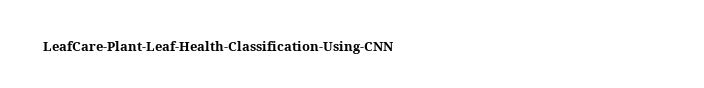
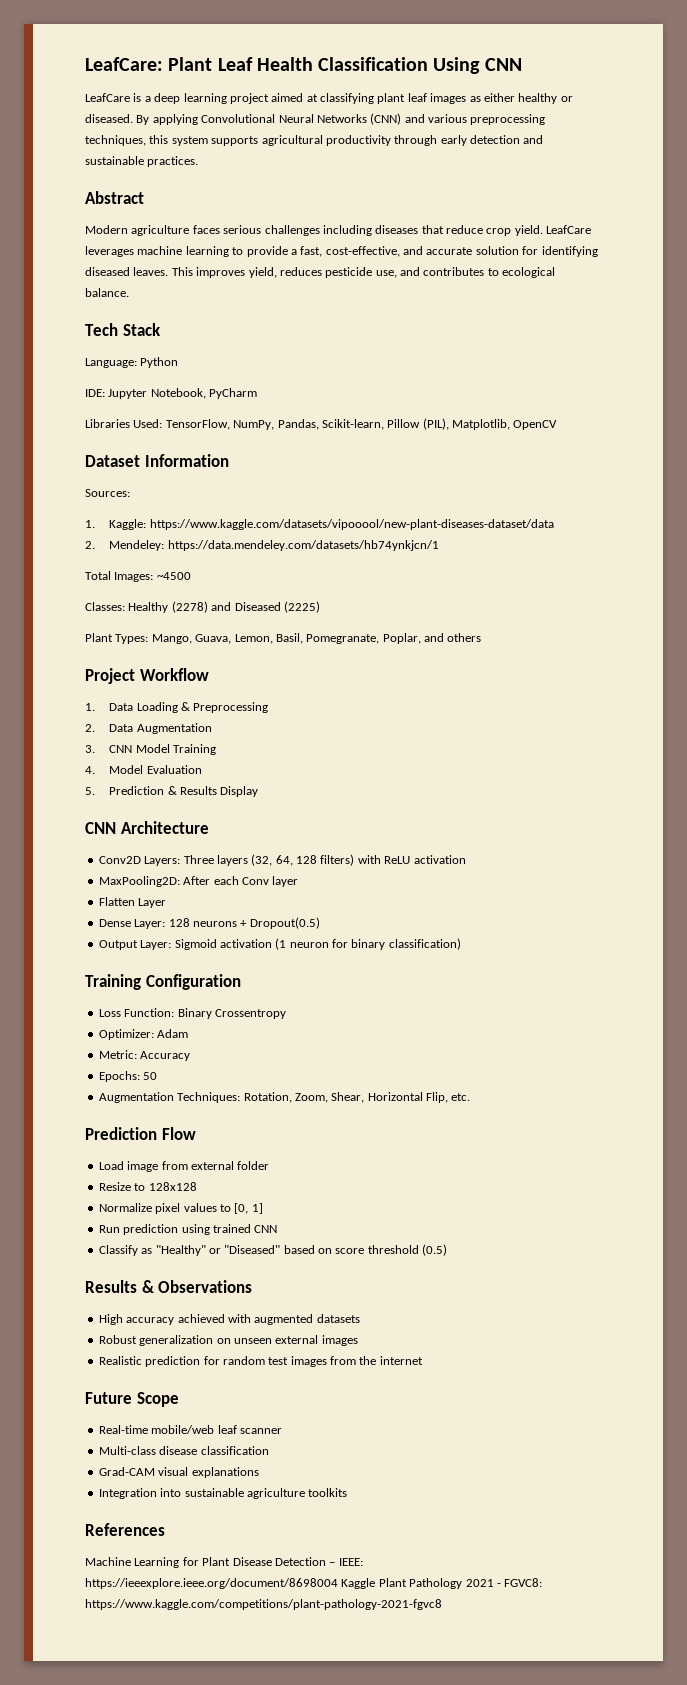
[43,41,394,54] LeafCare-Plant-Leaf-Health-Classification-Using-CNN -> [85,57,522,74] [85,93,573,104] [85,113,546,125] [85,135,544,146] [85,156,199,167] [85,191,144,204] [85,225,592,236] [85,246,598,257] [85,267,556,278] [85,288,129,297] [85,323,161,336] [85,357,179,368] [85,388,258,399] [85,418,558,430] [85,454,229,467] [85,489,130,497] [85,519,554,530] [85,540,439,551] [85,571,191,582] [85,601,320,613] [85,633,482,644] [85,668,209,684] [85,702,269,713] [85,723,212,734] [85,744,216,755] [85,765,202,774] [85,786,259,797] [85,821,209,834] [98,854,466,866] [98,876,299,887] [98,897,167,908] [98,917,320,929] [98,938,461,950] [85,974,241,990] [98,1008,286,1019] [98,1029,189,1040] [98,1050,191,1061] [98,1071,158,1082] [98,1092,471,1103] [85,1127,196,1140] [98,1161,270,1172] [98,1182,197,1191] [98,1203,263,1214] [98,1224,278,1235] [98,1244,448,1256] [85,1280,253,1293] [98,1314,360,1325] [98,1335,358,1346] [98,1356,423,1367] [85,1392,179,1407] [98,1425,282,1434] [98,1446,269,1455] [98,1467,259,1478] [98,1488,348,1499] [85,1523,165,1536] [85,1557,363,1568] [85,1578,543,1589] [85,1599,442,1610] LeafCare: Plant Leaf Health Classification Using CNN // LeafCare is a deep learning project aimed at classifying plant leaf images as either healthy or diseased. By applying Convolutional Neural Networks (CNN) and various preprocessing techniques, this system supports agricultural productivity through early detection and sustainable practices. // Abstract // Modern agriculture faces serious challenges including diseases that reduce crop yield. LeafCare leverages machine learning to provide a fast, cost-effective, and accurate solution for identifying diseased leaves. This improves yield, reduces pesticide use, and contributes to ecological balance. // Tech Stack // Language: Python // IDE: Jupyter Notebook, PyCharm // Libraries Used: TensorFlow, NumPy, Pandas, Scikit-learn, Pillow (PIL), Matplotlib, OpenCV // Dataset Information // Sources: // 1. Kaggle: https://www.kaggle.com/datasets/vipooool/new-plant-diseases-dataset/data // 2. Mendeley: https://data.mendeley.com/datasets/hb74ynkjcn/1 // Total Images: ~4500 // Classes: Healthy (2278) and Diseased (2225) // Plant Types: Mango, Guava, Lemon, Basil, Pomegranate, Poplar, and others // Project Workflow // 1. Data Loading & Preprocessing // 2. Data Augmentation // 3. CNN Model Training // 4. Model Evaluation // 5. Prediction & Results Display // CNN Architecture // Conv2D Layers: Three layers (32, 64, 128 filters) with ReLU activation // MaxPooling2D: After each Conv layer // Flatten Layer // Dense Layer: 128 neurons + Dropout(0.5) // Output Layer: Sigmoid activation (1 neuron for binary classification) // Training Configuration // Loss Function: Binary Crossentropy // Optimizer: Adam // Metric: Accuracy // Epochs: 50 // Augmentation Techniques: Rotation, Zoom, Shear, Horizontal Flip, etc. // Prediction Flow // Load image from external folder // Resize to 128x128 // Normalize pixel values to [0, 1] // Run prediction using trained CNN // Classify as "Healthy" or "Diseased" based on score threshold (0.5) // Results & Observations // High accuracy achieved with augmented datasets // Robust generalization on unseen external images // Realistic prediction for random test images from the internet // Future Scope // Real-time mobile/web leaf scanner // Multi-class disease classification // Grad-CAM visual explanations // Integration into sustainable agriculture toolkits // References // Machine Learning for Plant Disease Detection – IEEE: https://ieeexplore.ieee.org/document/8698004 Kaggle Plant Pathology 2021 - FGVC8: https://www.kaggle.com/competitions/plant-pathology-2021-fgvc8

